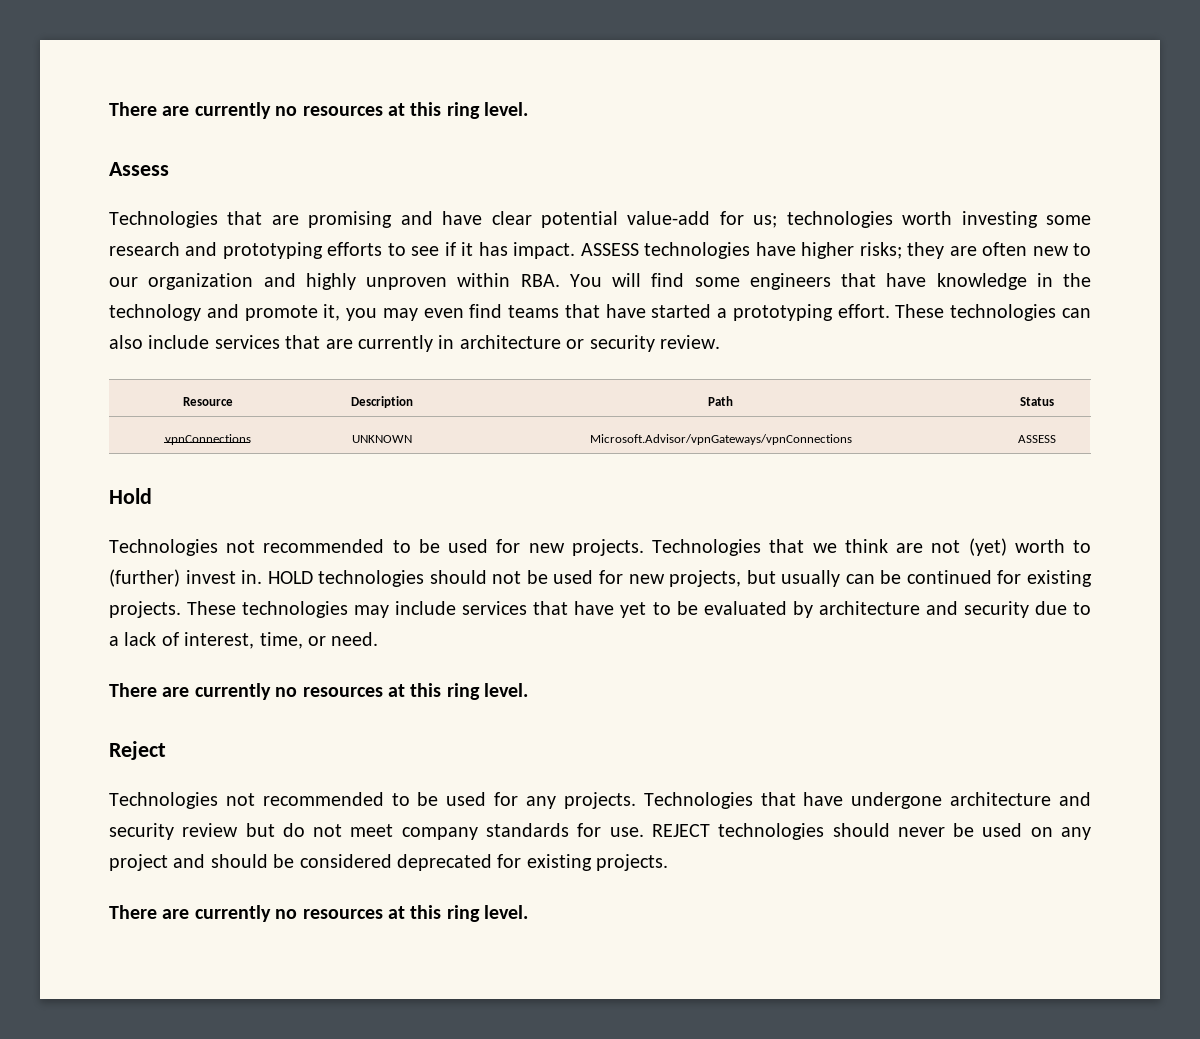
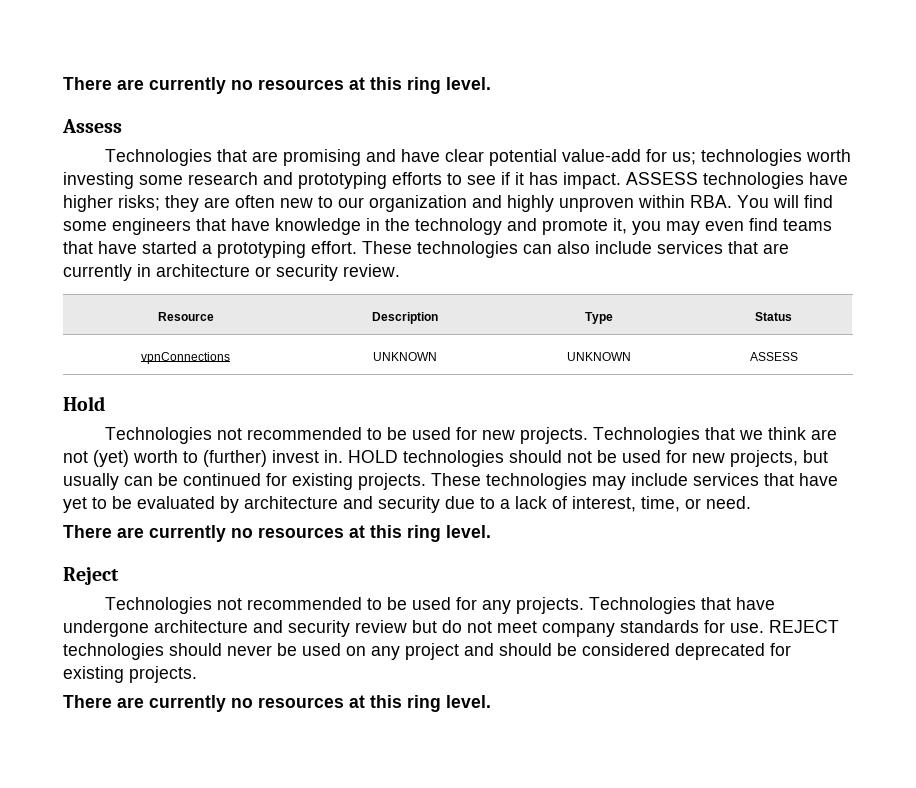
[708,396,733,406] Path -> [584,312,613,324] Type
[589,434,852,445] Microsoft.Advisor/vpnGateways/vpnConnections -> [566,352,631,361] UNKNOWN

